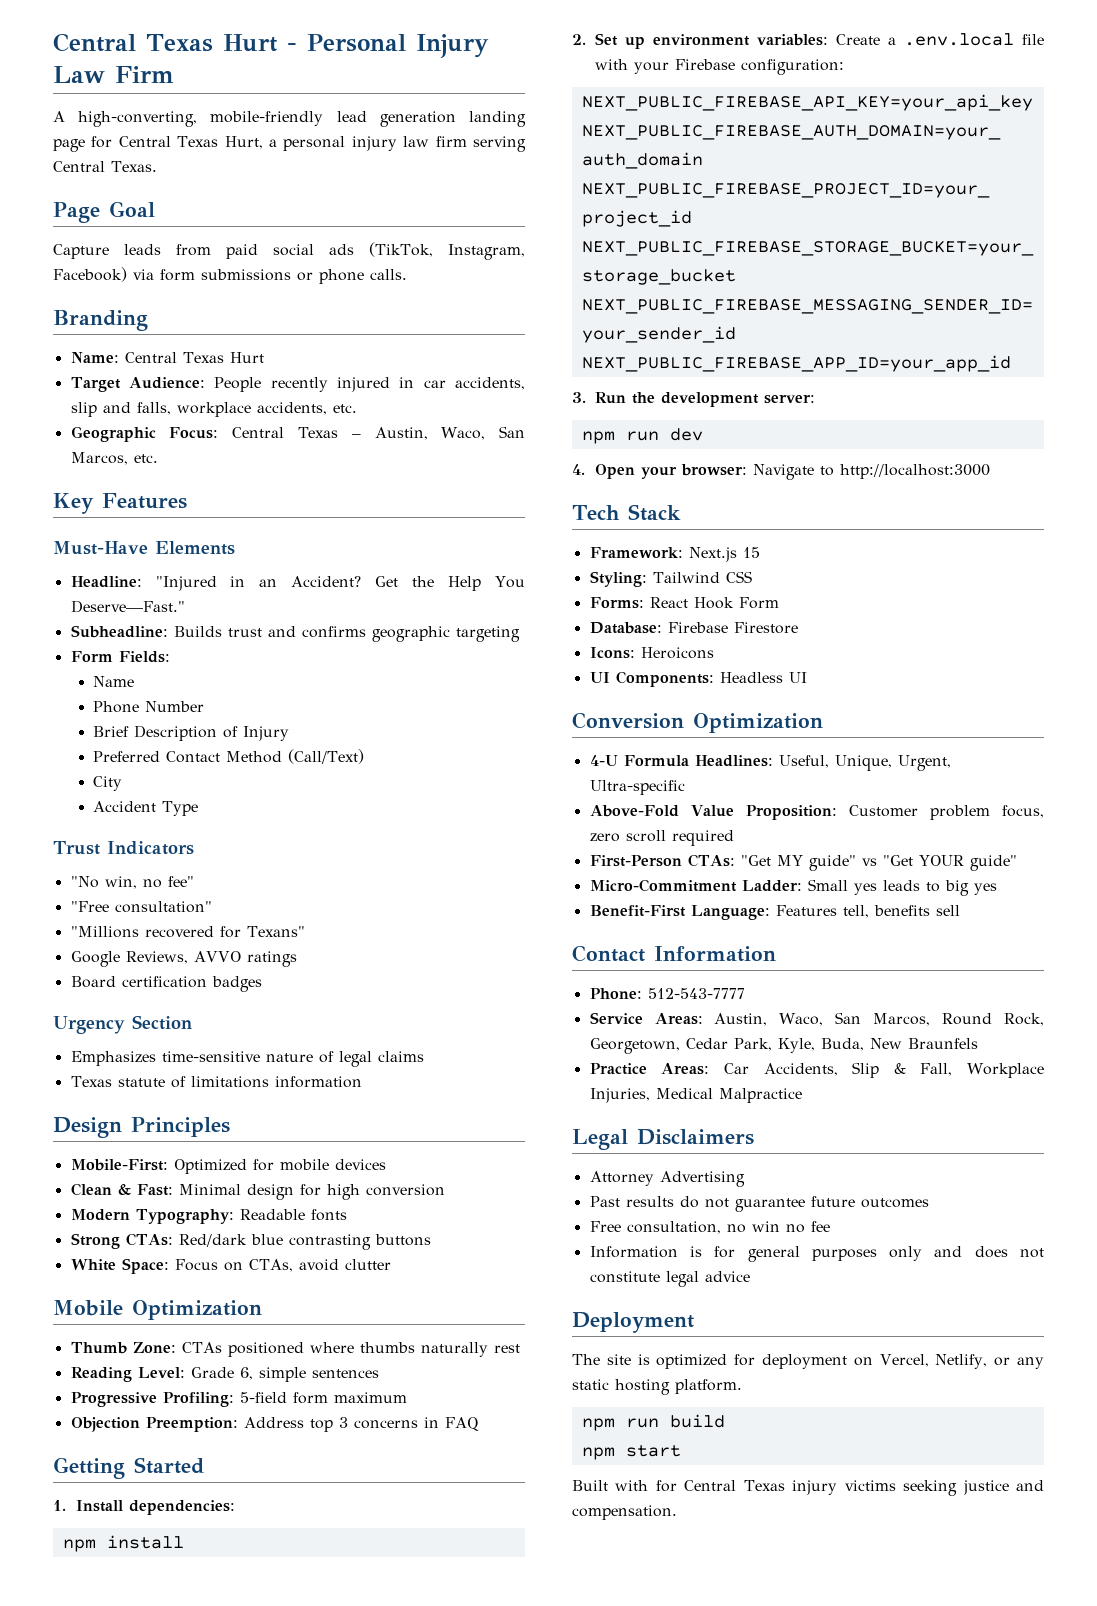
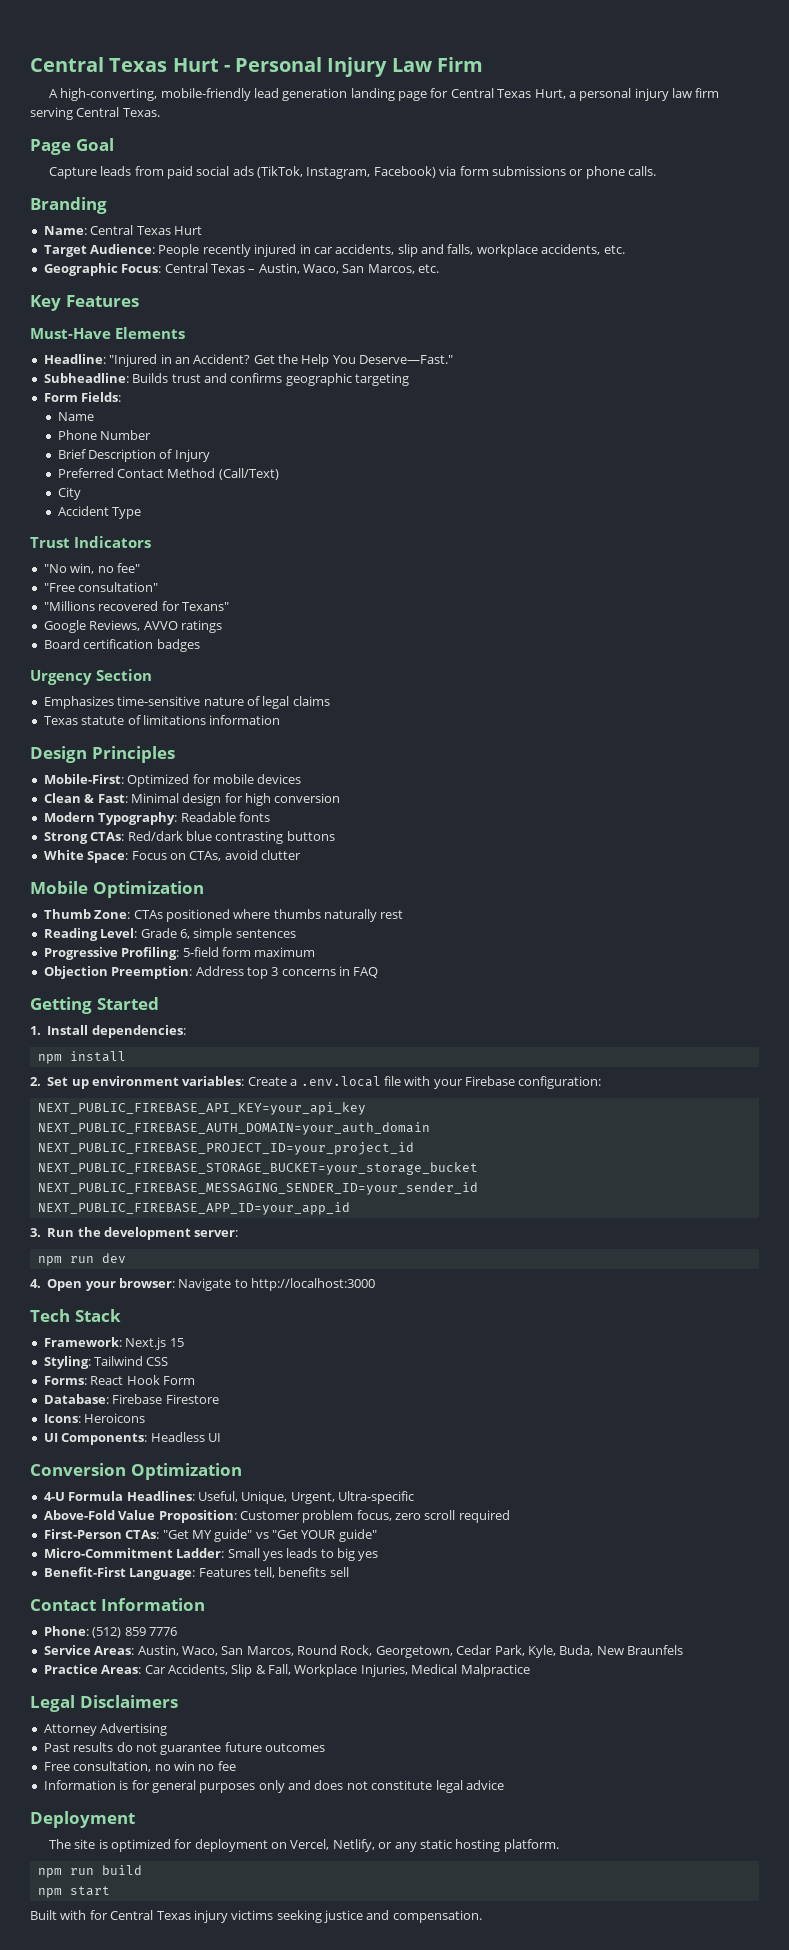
[647,988,745,999] 512-543-7777 -> [92,1627,177,1638] (512) 859 7776

